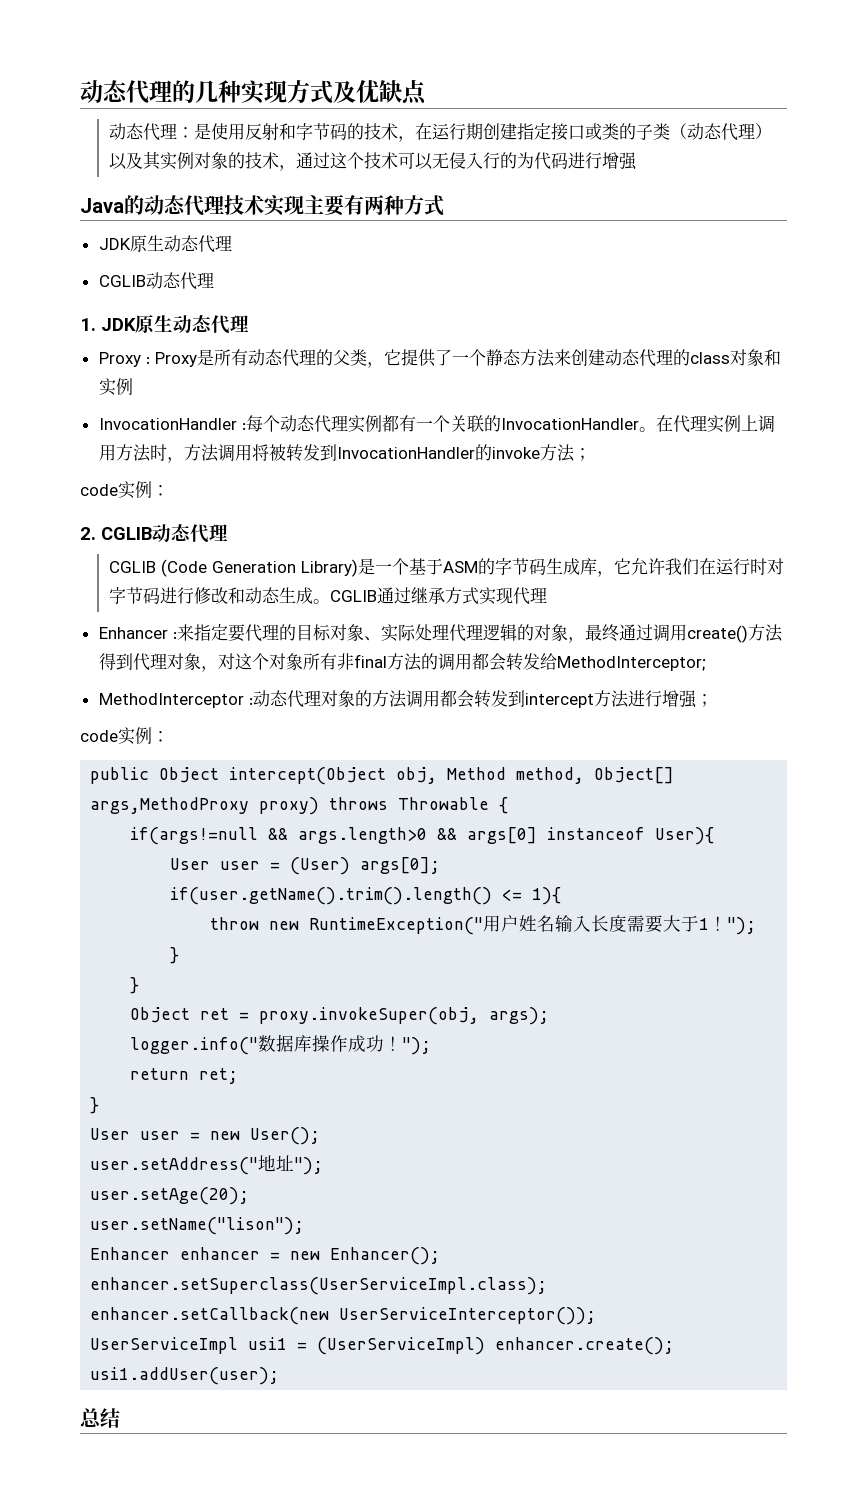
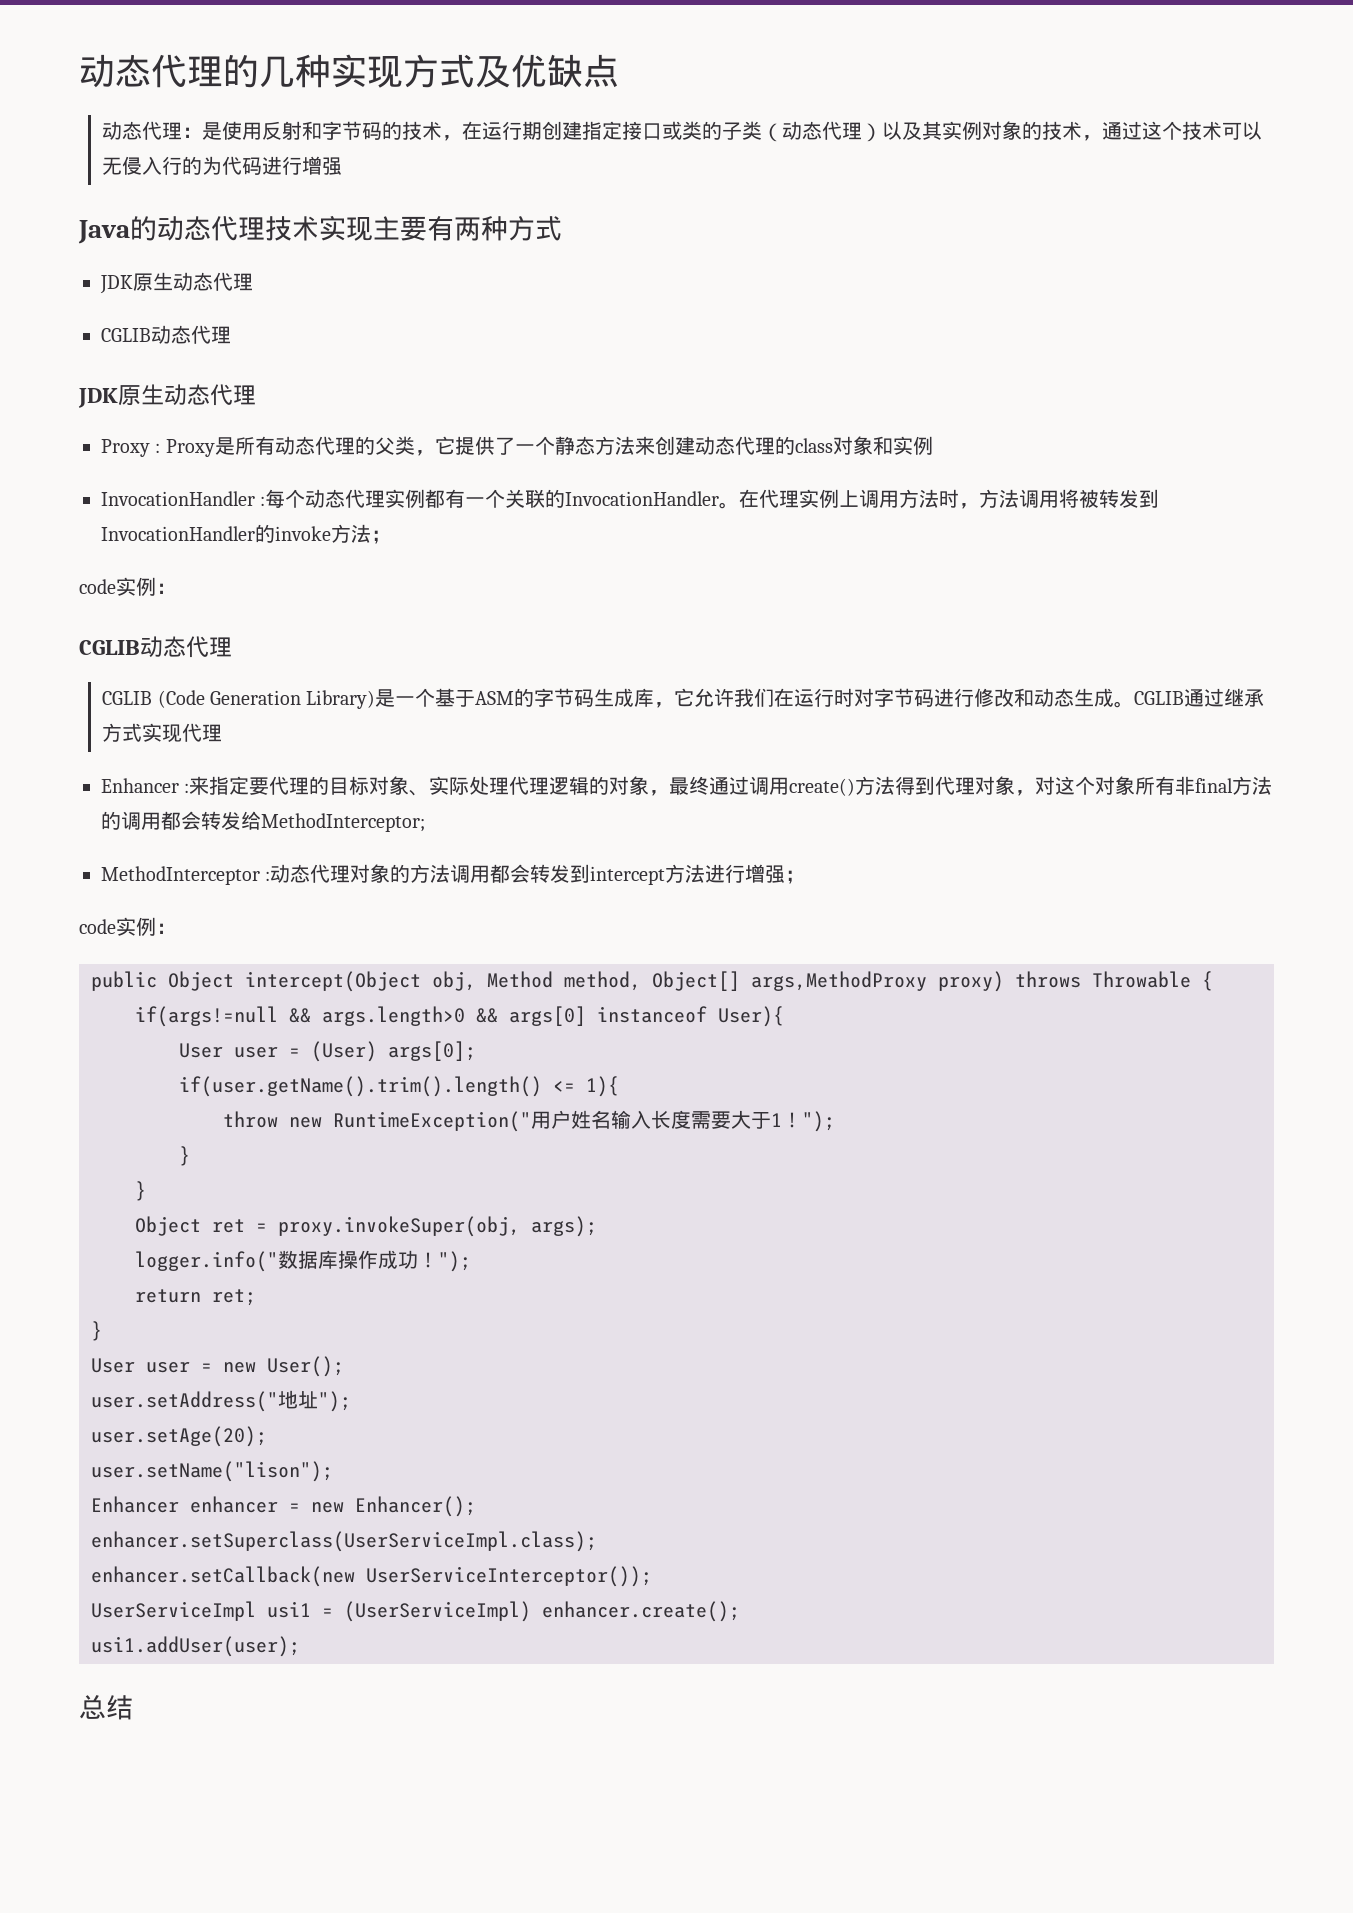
[80,318,96,331] 1. -> (231, 335) none
[80,527,96,540] 2. -> (176, 588) none

